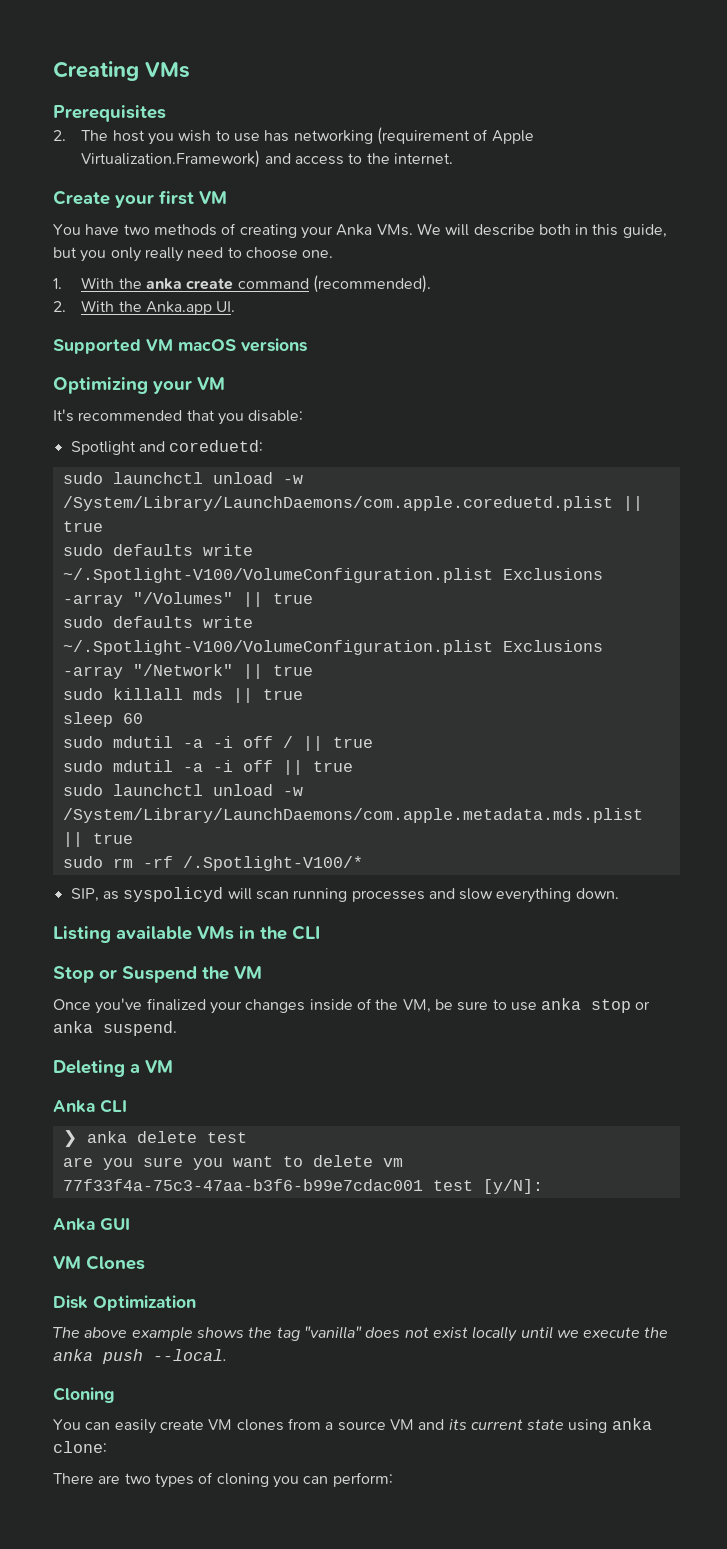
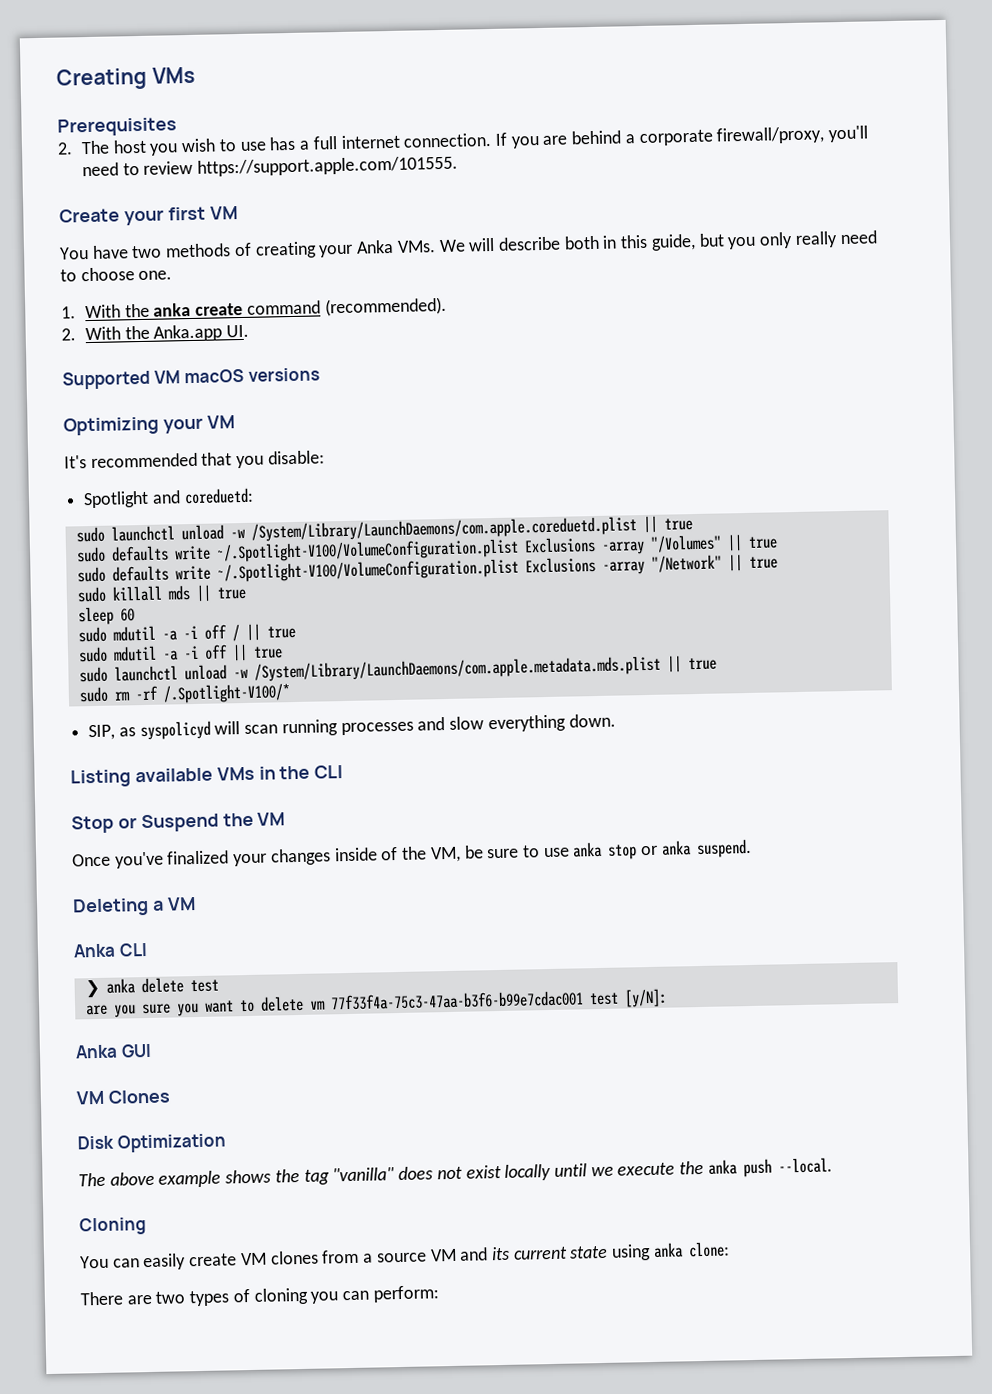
[293,127,534,145] [81,150,453,168] networking (requirement of Apple Virtualization.Framework) and access to the internet. -> [299,125,870,150] [82,155,459,177] a full internet connection. If you are behind a corporate firewall/proxy, you'll need to review https://support.apple.com/101555.

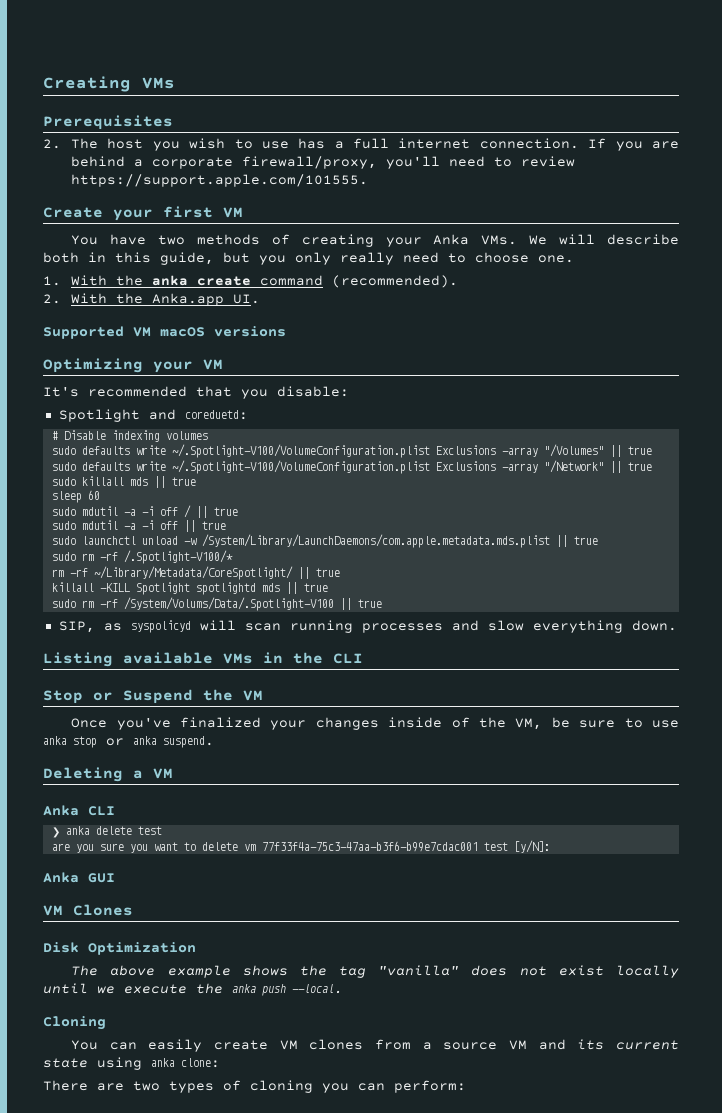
[75,515,693,543] sudo launchctl unload -w /System/Library/LaunchDaemons/com.apple.coreduetd.plist || true -> [51,430,208,442] # Disable indexing volumes
(291, 693) none -> [51,566,340,580] [51,582,328,595] [51,597,382,611] // rm -rf ~/Library/Metadata/CoreSpotlight/ || true // killall -KILL Spotlight spotlightd mds || true // sudo rm -rf /System/Volums/Data/.Spotlight-V100 || true

